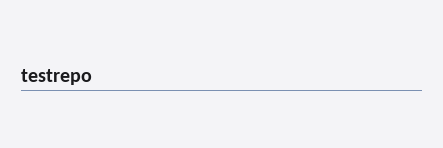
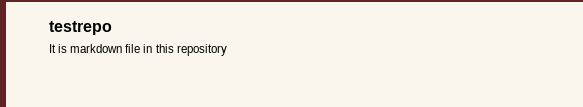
(92, 77) none -> [49,44,227,56] // It is markdown file in this repository

